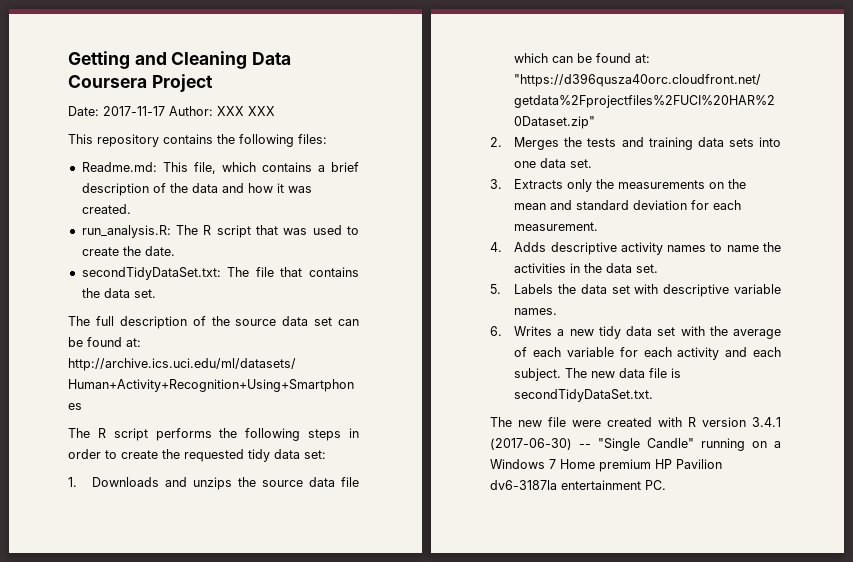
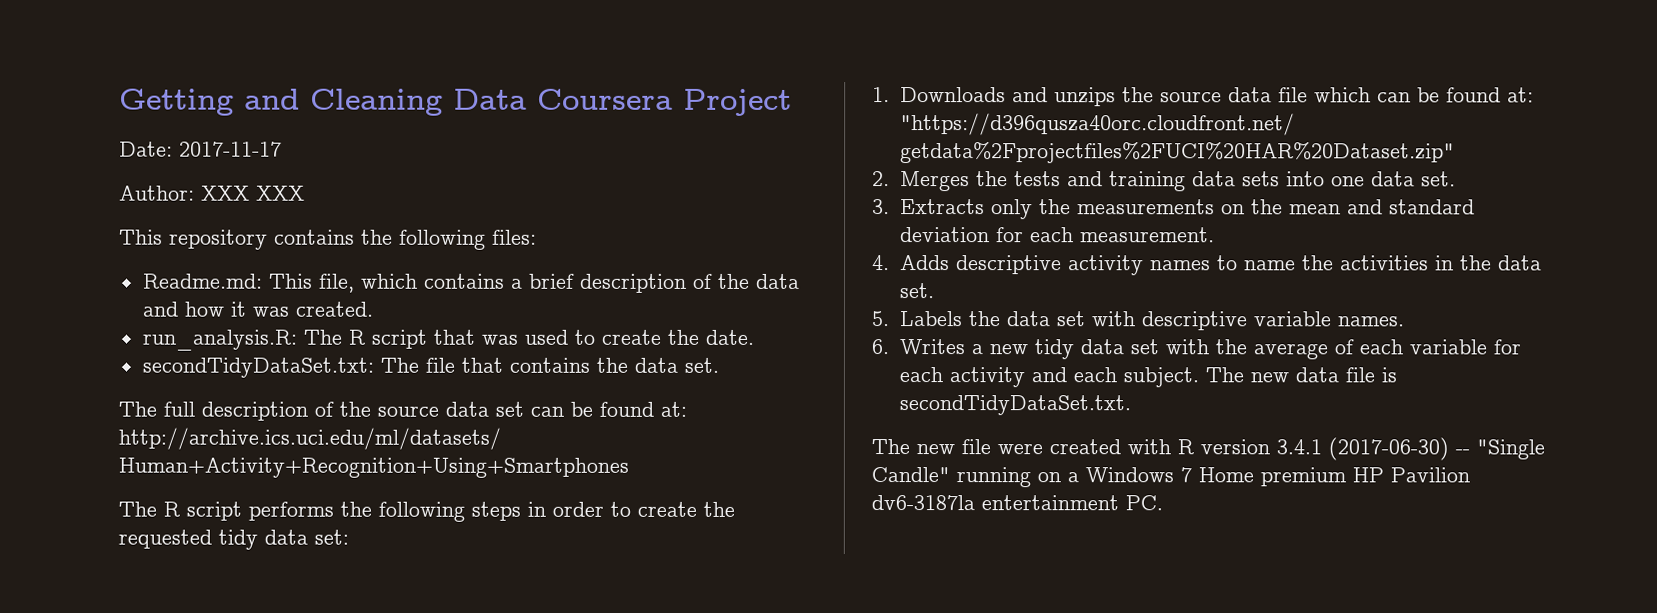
(165, 111) none -> (282, 149) //

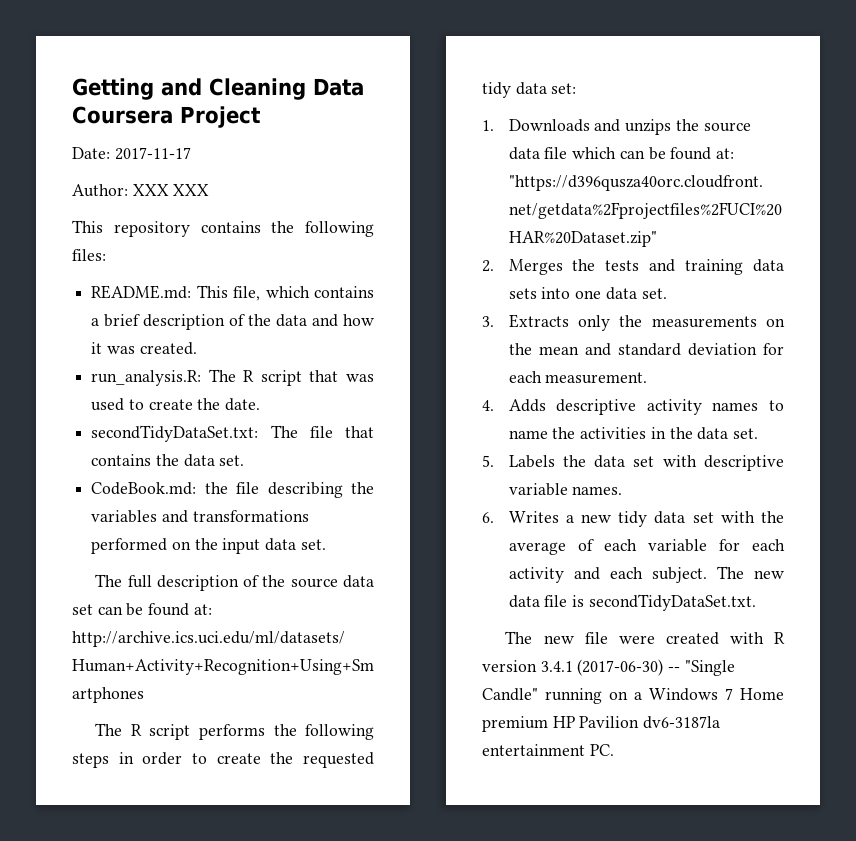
[142,273,263,289] Readme.md: -> [91,285,192,299] README.md:
(719, 365) none -> [91,482,374,498] [91,510,309,523] [91,538,326,554] // CodeBook.md: the file describing the variables and transformations performed on the input data set.

